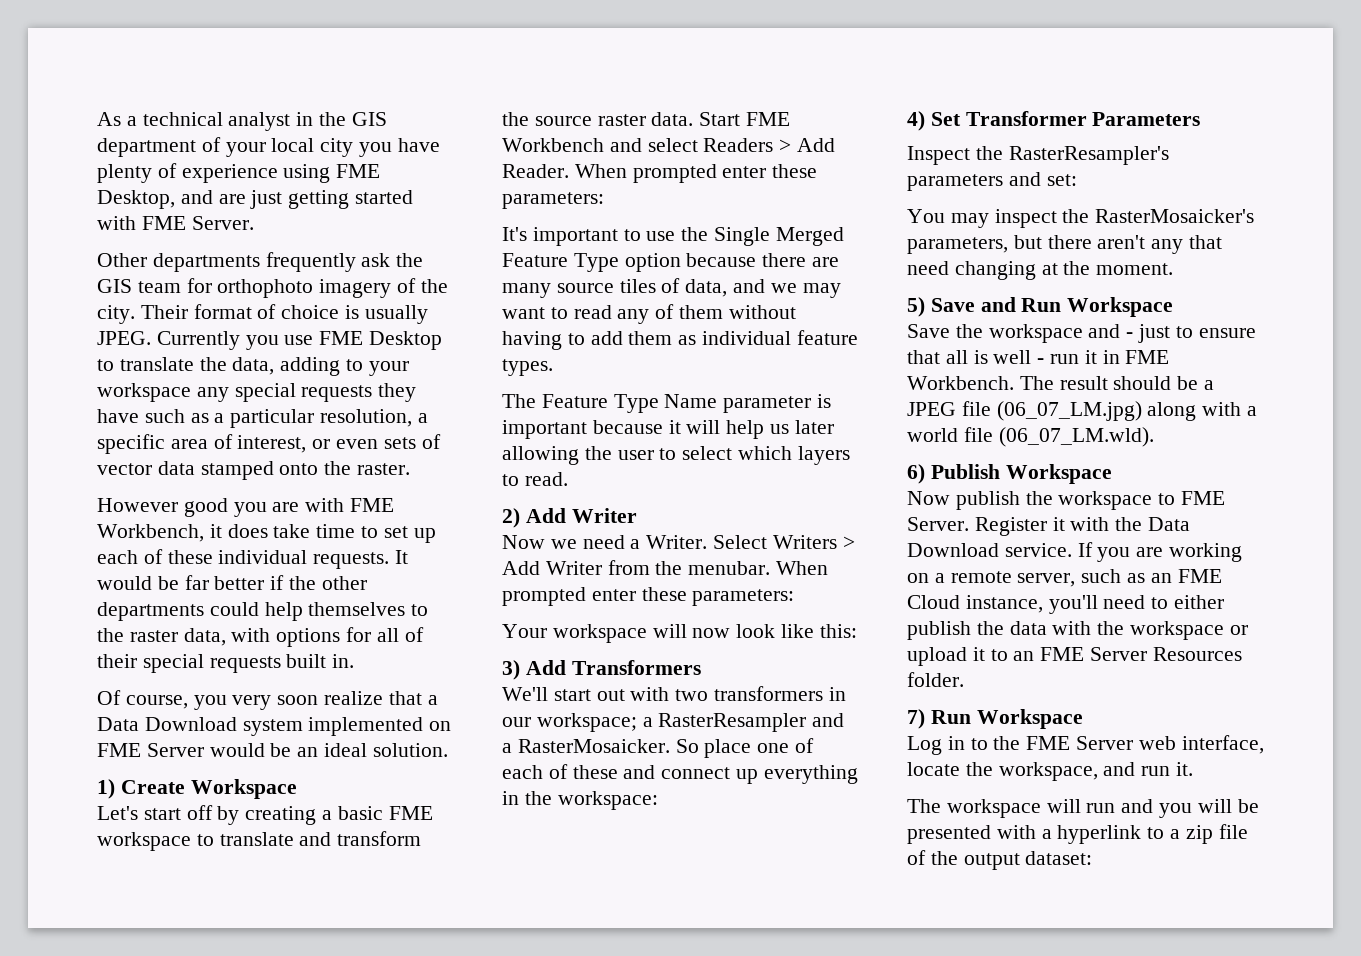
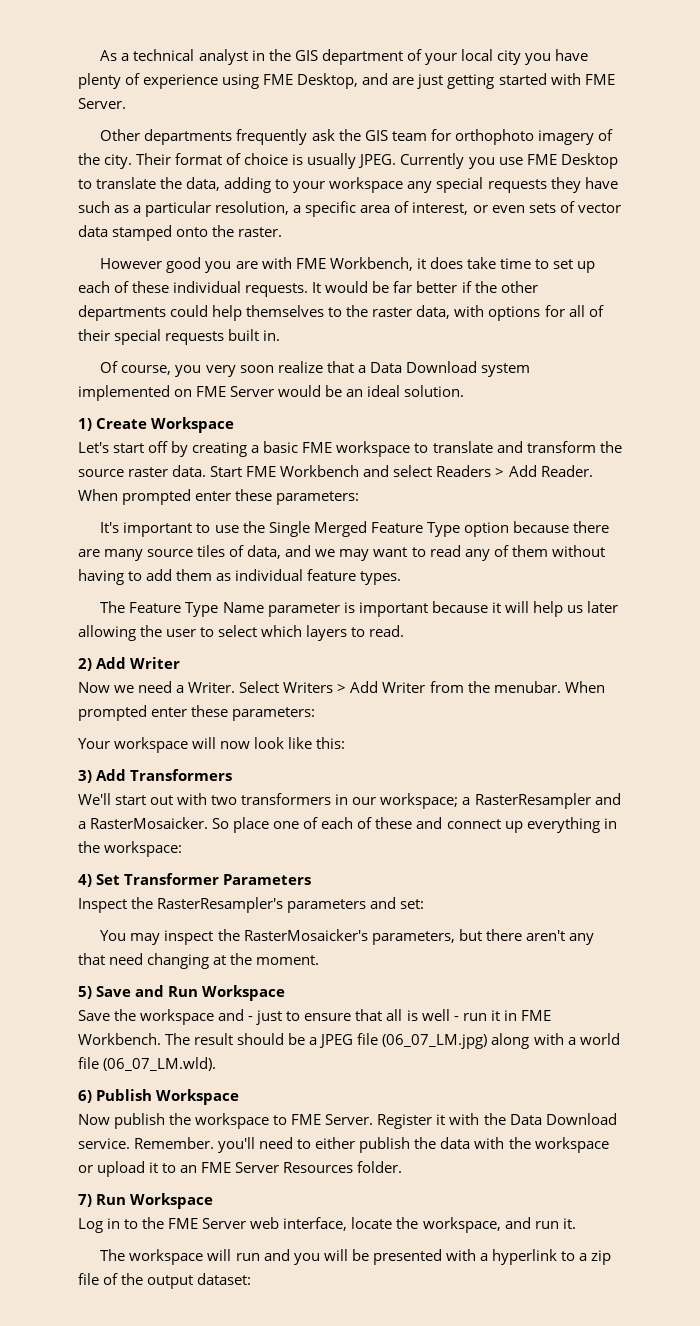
[1077,542,1243,562] [907,569,1222,587] [907,595,1043,613] If you are working on a remote server, such as an FME Cloud instance, -> [134,1137,215,1149] Remember.

